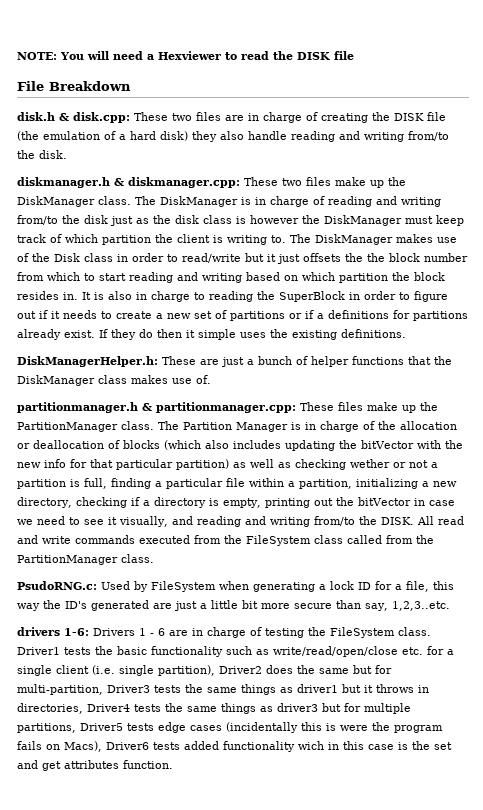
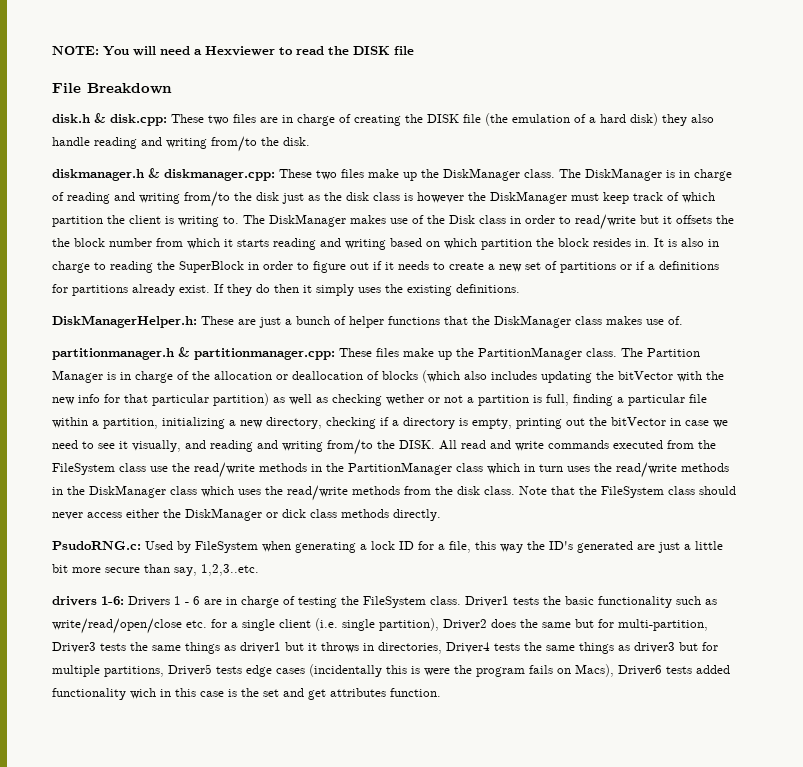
[277,254,300,264] just -> (672, 220) none
[84,273,126,281] to start -> [224,239,269,247] it starts
[198,329,236,340] simple -> [316,284,354,296] simply
[347,535,434,544] [17,554,154,565] called from the PartitionManager class. -> [150,462,729,478] [52,485,736,501] [52,508,441,521] use the read/write methods in the PartitionManager class which in turn uses the read/write methods in the DiskManager class which uses the read/write methods from the disk class. Note that the FileSystem class should never access either the DiskManager or dick class methods directly.

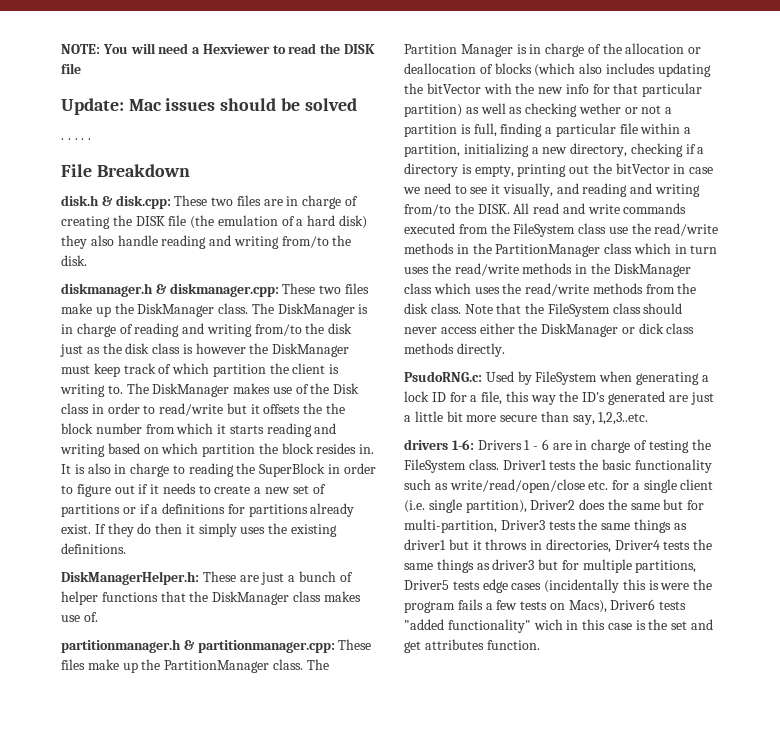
(414, 50) none -> [61,98,357,115] [61,138,92,140] // Update: Mac issues should be solved // . . . . .
(553, 669) none -> [485,600,548,610] a few tests
[696,665,730,674] [52,688,126,700] added functionality -> [404,619,531,633] "added functionality"

